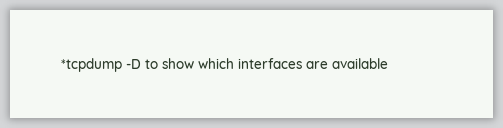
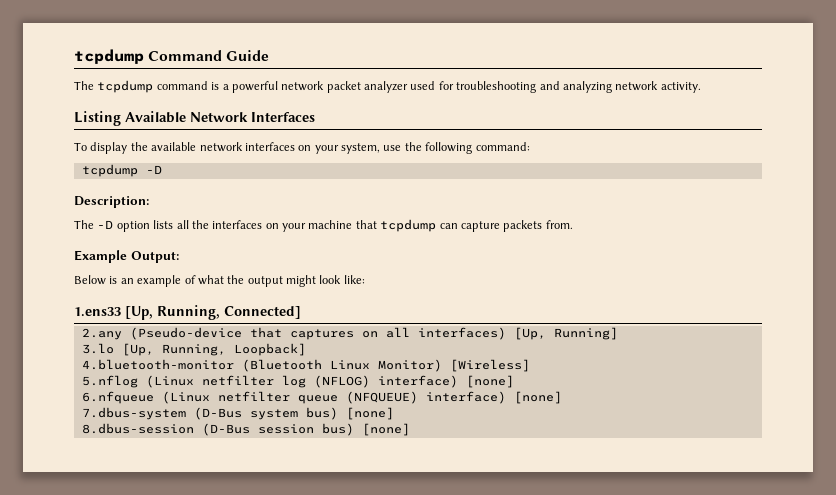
[61,58,388,72] *tcpdump -D to show which interfaces are available -> [74,49,270,64] [74,80,701,93] [74,111,315,126] [74,142,530,154] [81,164,162,177] [74,196,149,208] [74,219,573,232] [74,250,179,263] [74,275,365,287] [74,305,301,320] [81,327,618,340] [81,343,306,356] [81,359,530,372] [81,375,514,388] [81,391,562,404] [81,407,394,420] [81,423,410,436] tcpdump Command Guide // The tcpdump command is a powerful network packet analyzer used for troubleshooting and analyzing network activity. // Listing Available Network Interfaces // To display the available network interfaces on your system, use the following command: // tcpdump -D // Description: // The -D option lists all the interfaces on your machine that tcpdump can capture packets from. // Example Output: // Below is an example of what the output might look like: // 1.ens33 [Up, Running, Connected] // 2.any (Pseudo-device that captures on all interfaces) [Up, Running] // 3.lo [Up, Running, Loopback] // 4.bluetooth-monitor (Bluetooth Linux Monitor) [Wireless] // 5.nflog (Linux netfilter log (NFLOG) interface) [none] // 6.nfqueue (Linux netfilter queue (NFQUEUE) interface) [none] // 7.dbus-system (D-Bus system bus) [none] // 8.dbus-session (D-Bus session bus) [none]

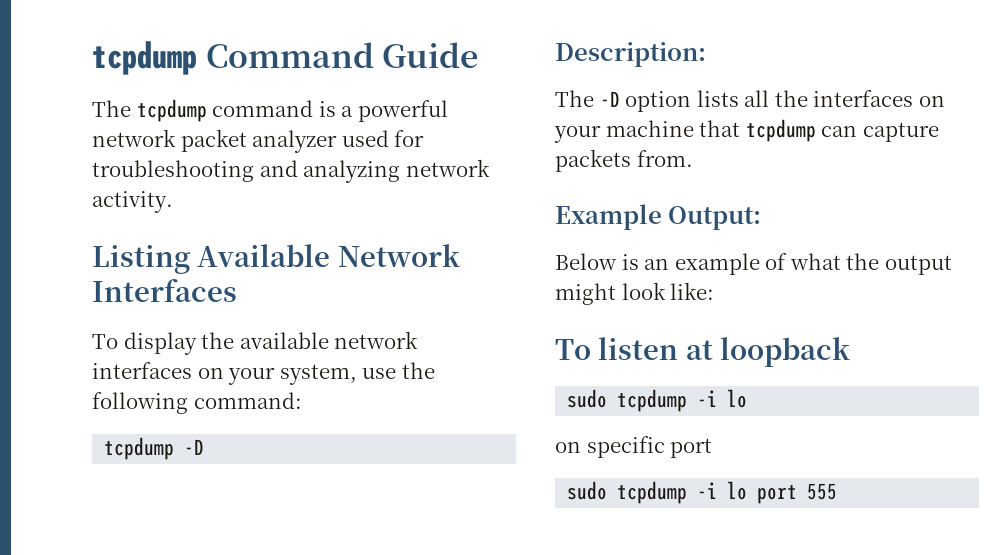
[74,305,301,320] [81,327,618,340] [81,343,306,356] [81,359,530,372] [81,375,514,388] [81,391,562,404] [81,407,394,420] [81,423,410,436] 1.ens33 [Up, Running, Connected] // 2.any (Pseudo-device that captures on all interfaces) [Up, Running] // 3.lo [Up, Running, Loopback] // 4.bluetooth-monitor (Bluetooth Linux Monitor) [Wireless] // 5.nflog (Linux netfilter log (NFLOG) interface) [none] // 6.nfqueue (Linux netfilter queue (NFQUEUE) interface) [none] // 7.dbus-system (D-Bus system bus) [none] // 8.dbus-session (D-Bus session bus) [none] -> [555,337,851,367] [567,389,748,412] [555,436,713,458] [567,481,838,504] To listen at loopback // sudo tcpdump -i lo // on specific port // sudo tcpdump -i lo port 555

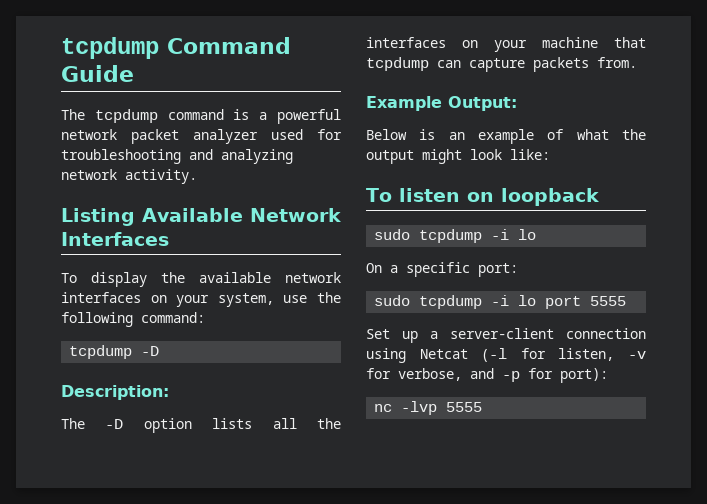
[685,340,713,360] at -> [466,192,494,202] on
[555,436,713,458] on specific port -> [366,262,518,277] On a specific port:
[807,483,838,500] 555 -> [590,296,627,306] [366,328,646,343] [366,348,646,363] [366,368,608,383] [374,401,483,415] 5555 // Set up a server-client connection using Netcat (-l for listen, -v for verbose, and -p for port): // nc -lvp 5555

